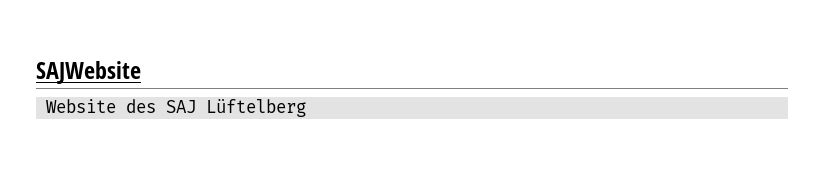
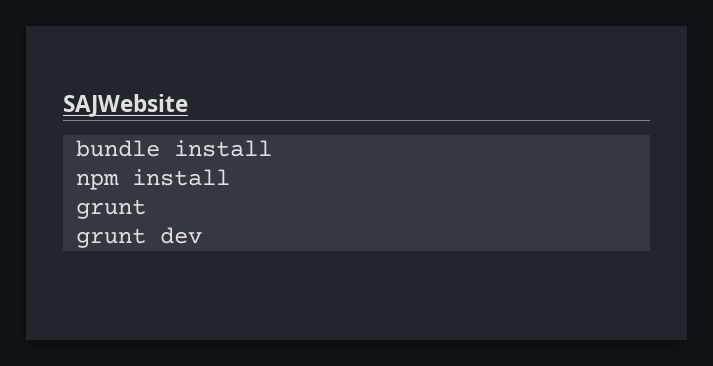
[46,99,307,117] Website des SAJ Lüftelberg -> [75,140,272,157] [75,169,230,190] [75,199,146,219] [75,227,202,248] bundle install // npm install // grunt // grunt dev

